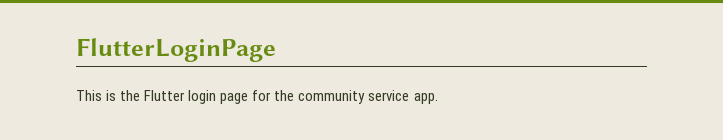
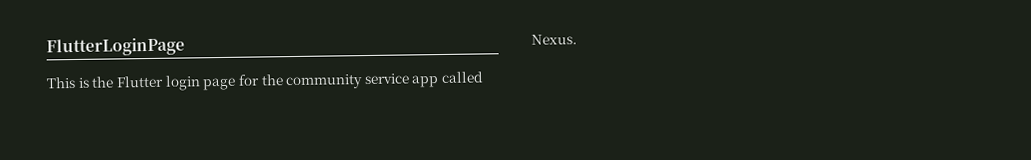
[413,93,438,104] app. -> [411,71,485,88] [531,34,577,45] app called Nexus.

